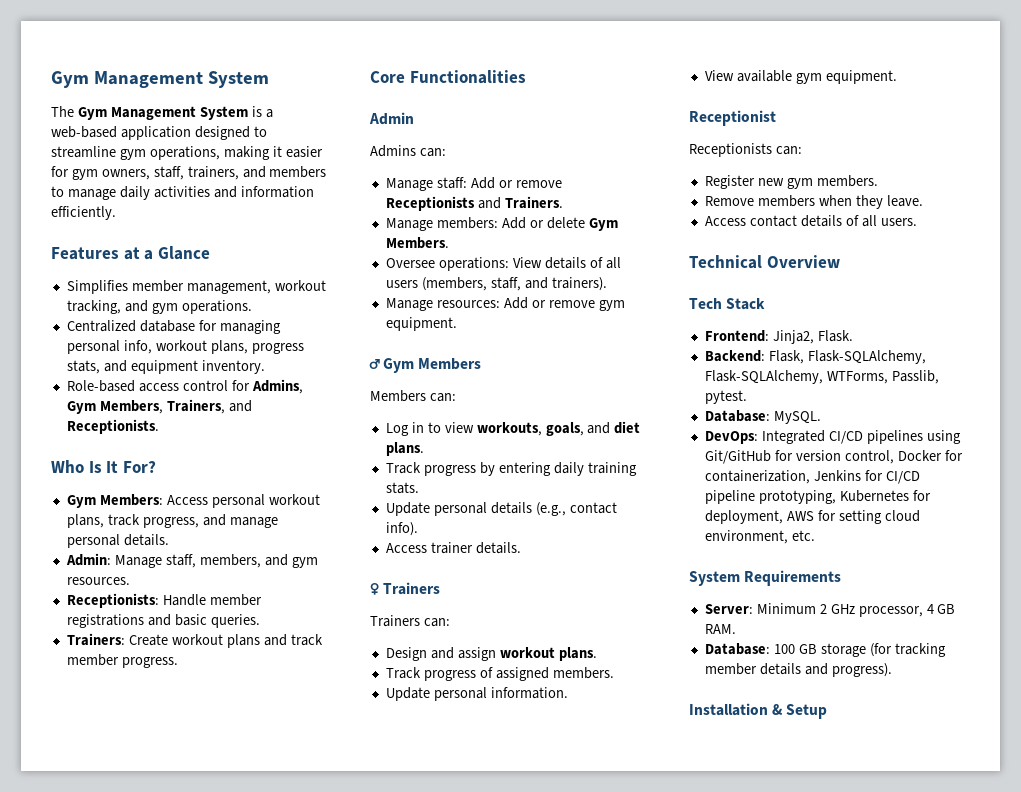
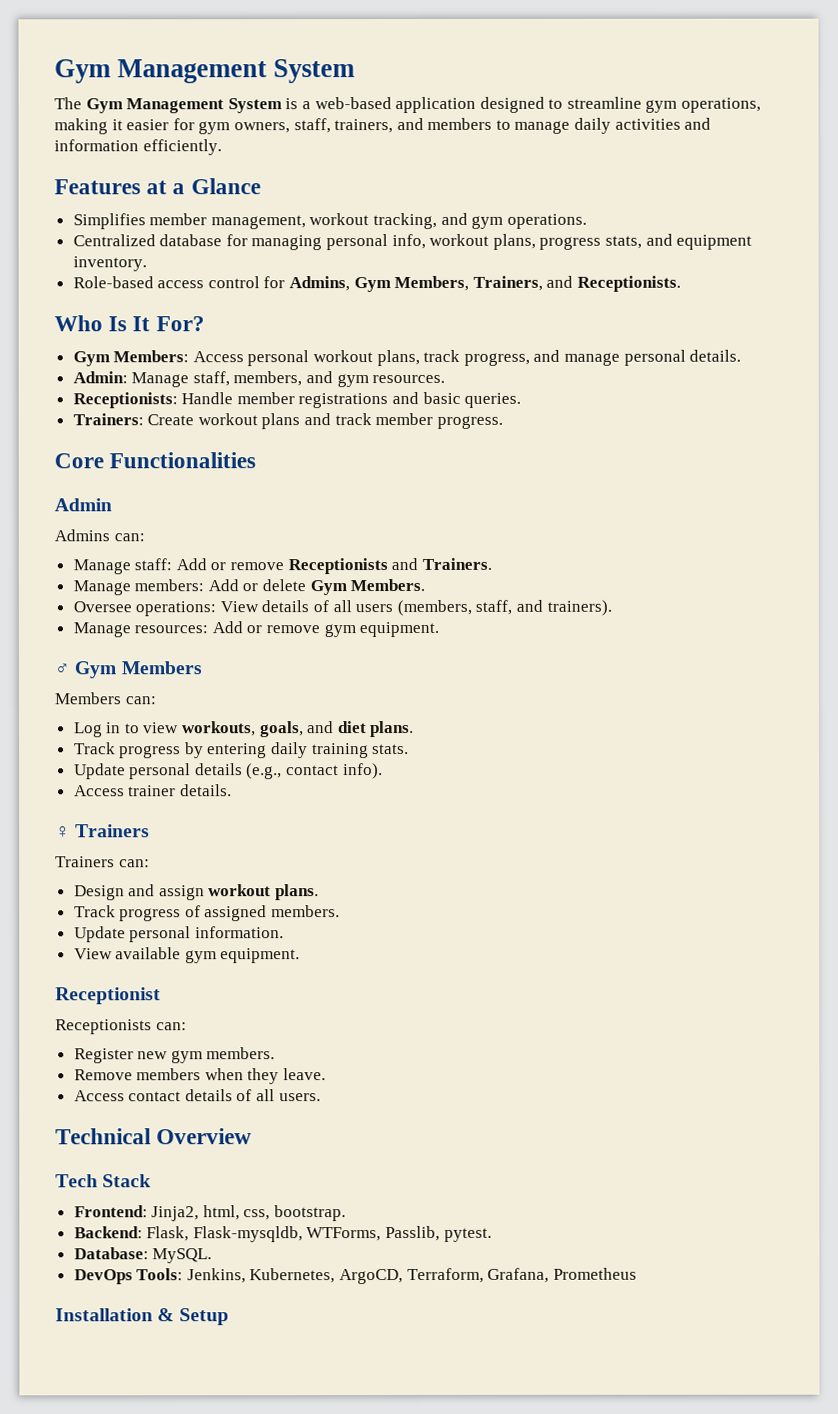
[817,330,853,342] Flask. -> [202,1205,347,1222] html, css, bootstrap.
[807,350,926,364] [704,370,823,384] Flask-SQLAlchemy, Flask-SQLAlchemy, -> [192,1226,303,1243] Flask-mysqldb,
[704,430,961,444] [704,450,963,464] [704,470,920,484] [704,490,931,504] [704,510,920,524] [704,530,815,544] [689,570,842,586] [704,603,956,617] [704,624,736,634] [704,643,946,657] [704,663,892,677] DevOps: Integrated CI/CD pipelines using Git/GitHub for version control, Docker for containerization, Jenkins for CI/CD pipeline prototyping, Kubernetes for deployment, AWS for setting cloud environment, etc. // System Requirements // Server: Minimum 2 GHz processor, 4 GB RAM. // Database: 100 GB storage (for tracking member details and progress). -> [73,1267,637,1285] DevOps Tools: Jenkins, Kubernetes, ArgoCD, Terraform, Grafana, Prometheus

